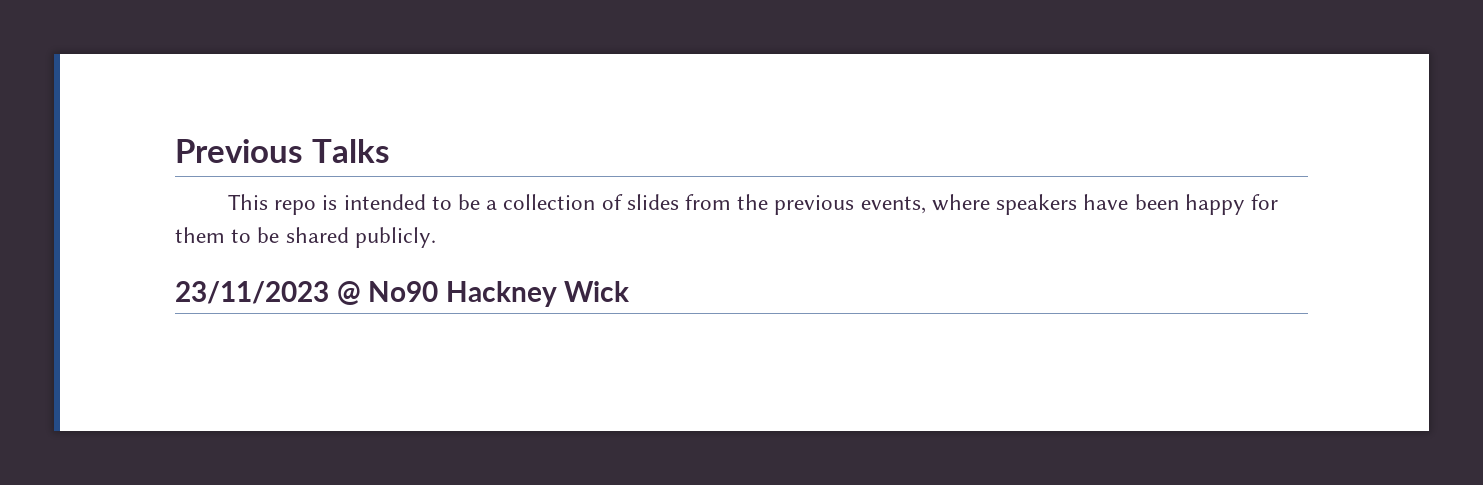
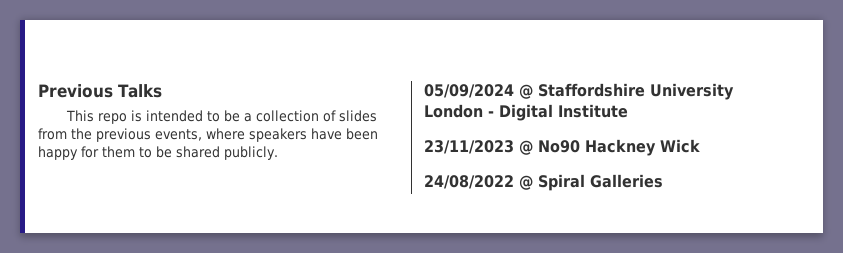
(436, 237) none -> [424,83,734,100] [424,104,628,121] // 05/09/2024 @ Staffordshire University London - Digital Institute
(630, 291) none -> [424,174,663,191] // 24/08/2022 @ Spiral Galleries

